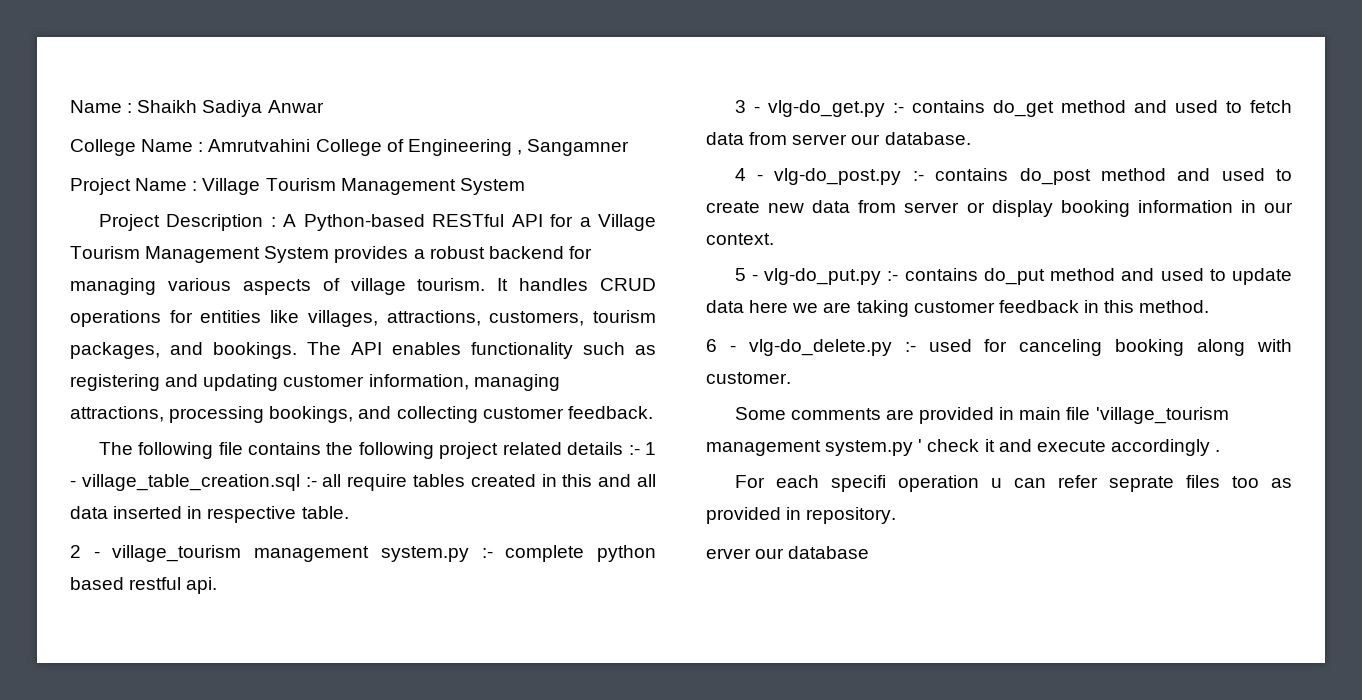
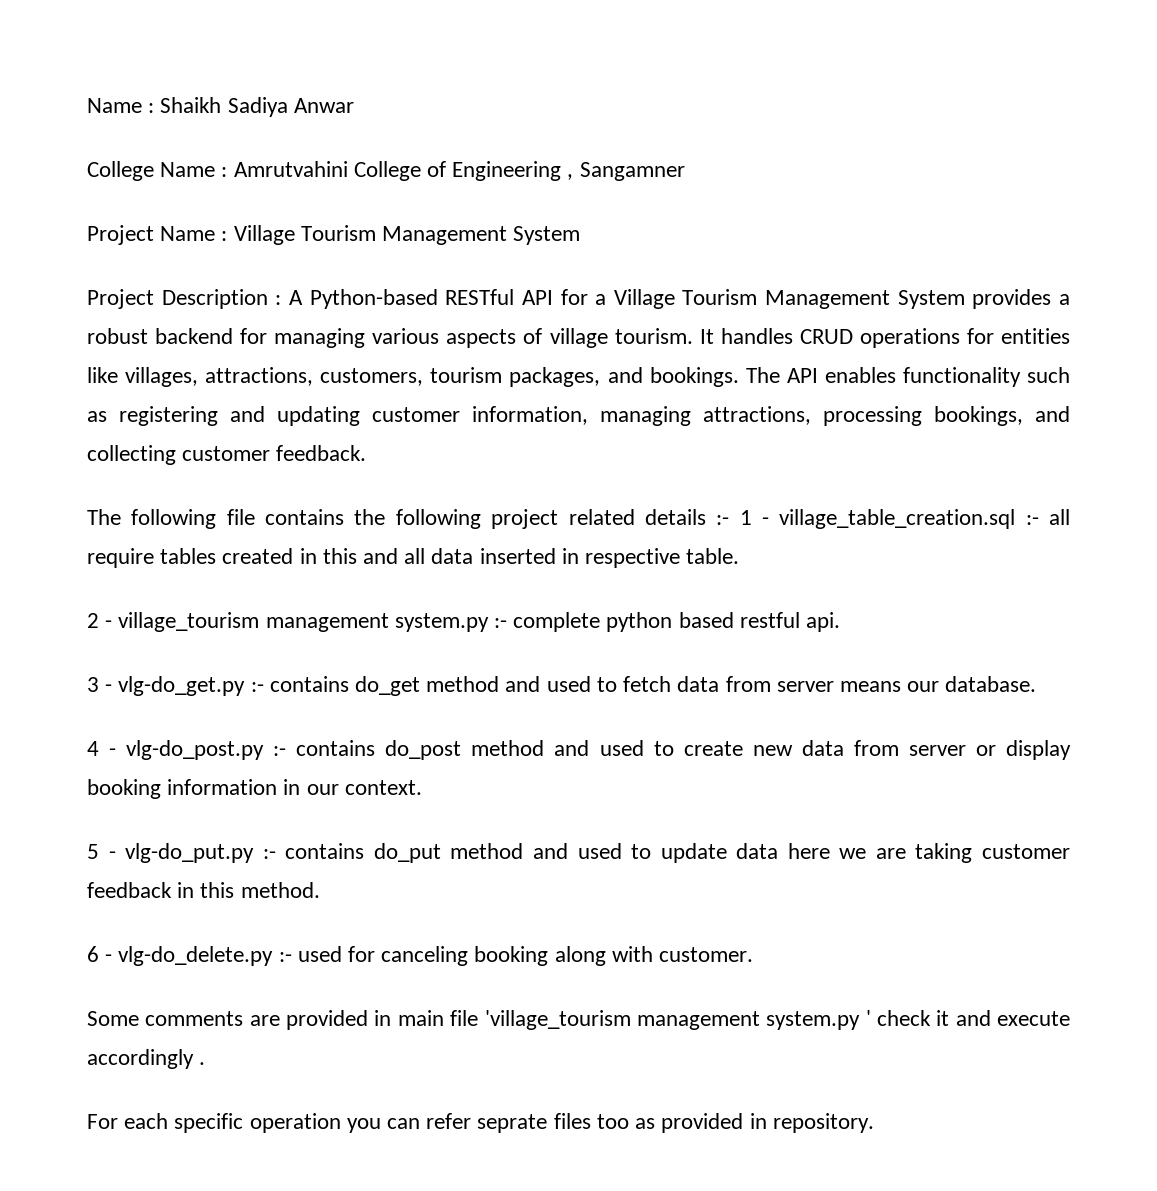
(848, 139) none -> [839,681,901,692] means
[830,475,1002,492] specifi operation u -> [174,1113,381,1133] specific operation you
[706,546,870,559] // erver our database -> (874, 1123) none

